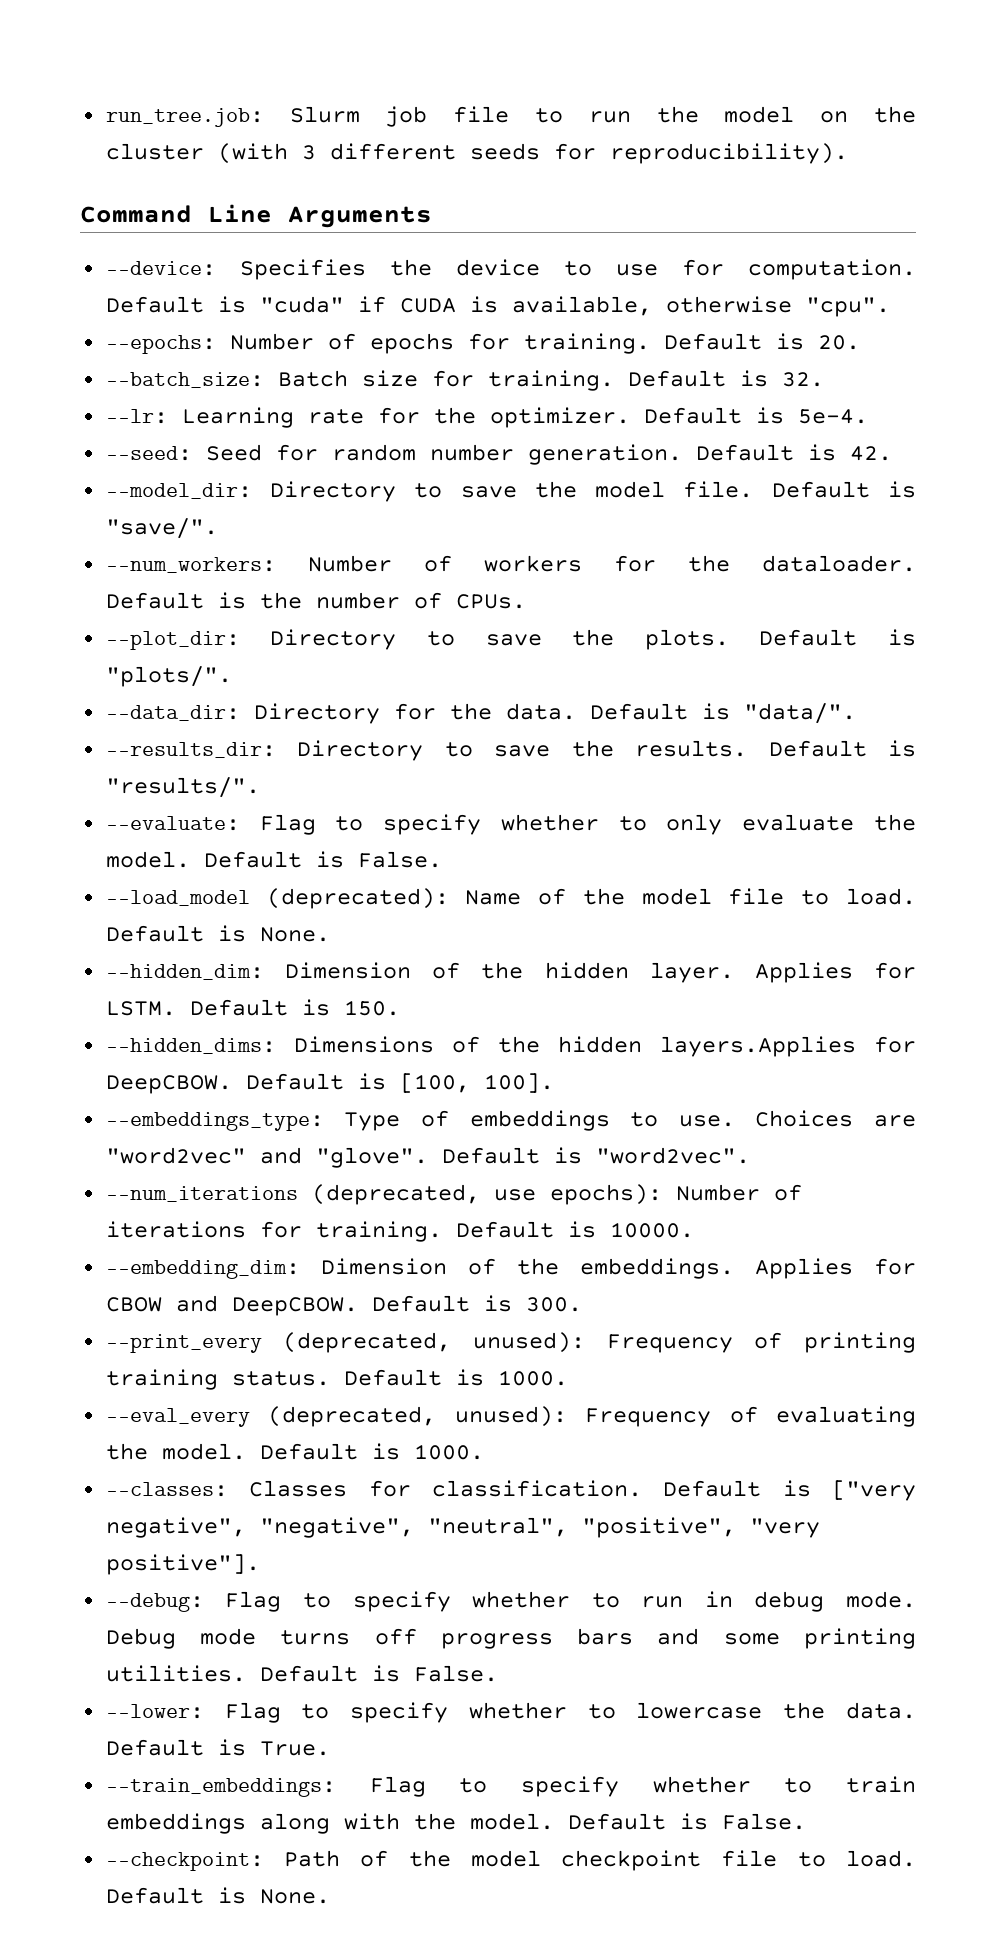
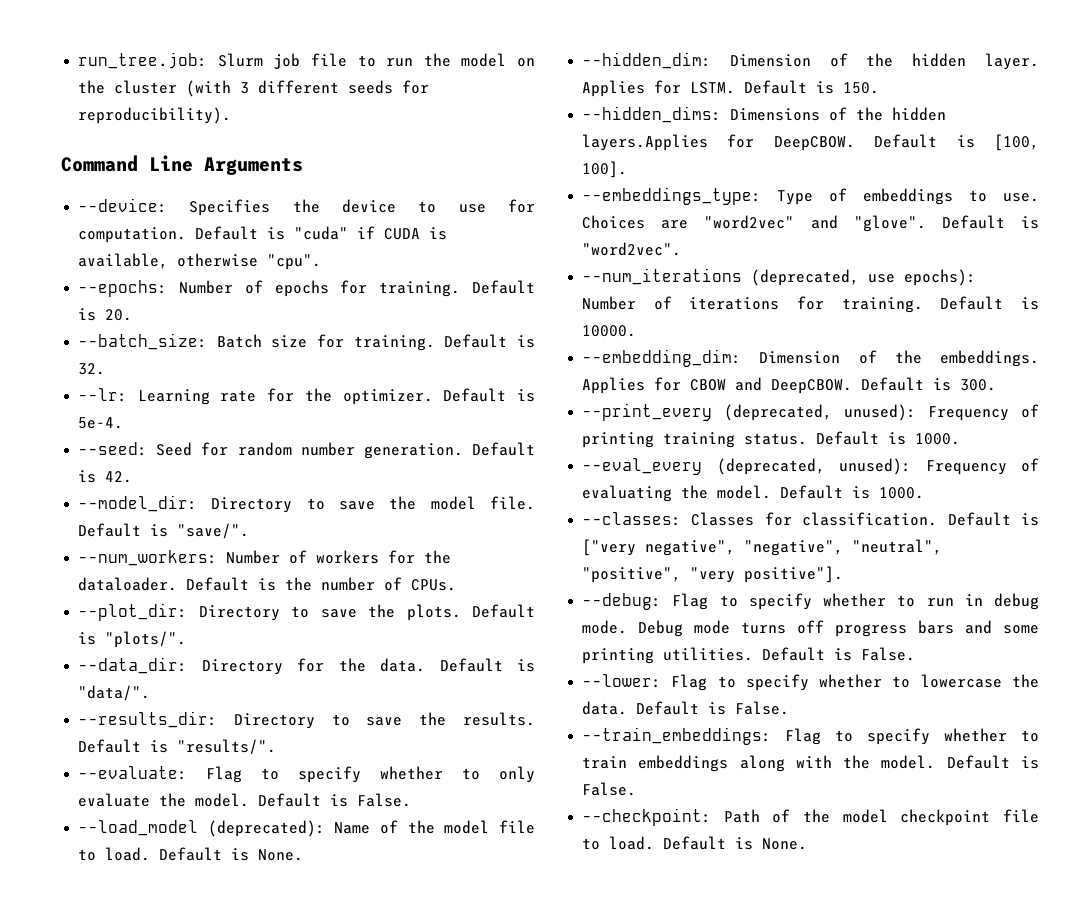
[259,1741,330,1756] True. -> [735,701,790,715] False.

